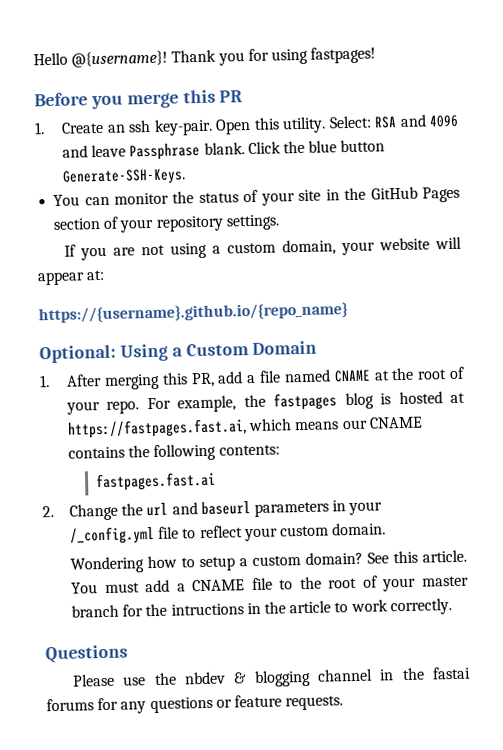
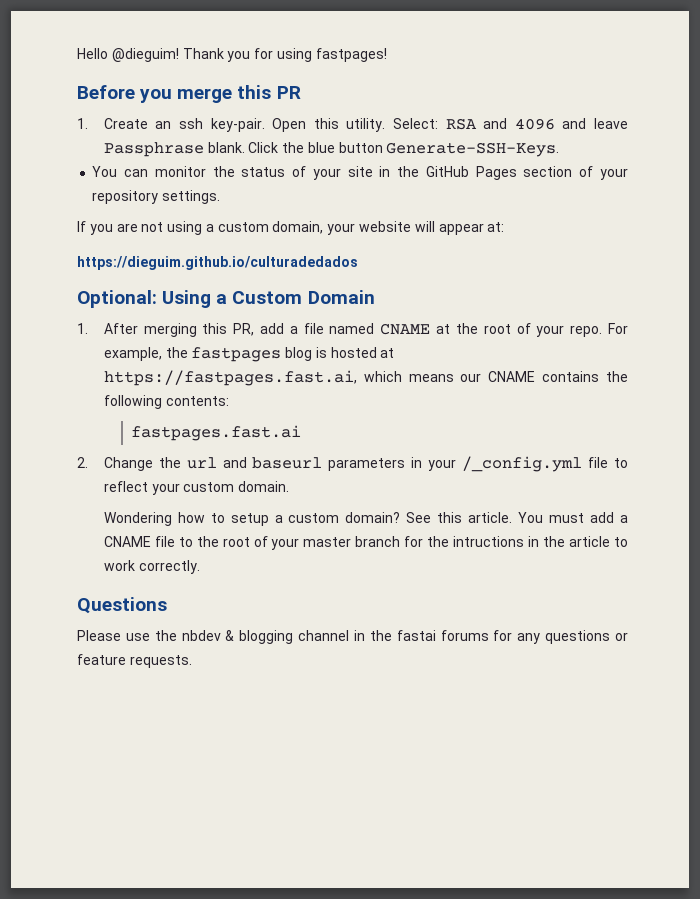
[71,50,169,68] @{username}! -> [111,48,179,62] @dieguim!
[38,302,348,324] https://{username}.github.io/{repo_name} -> [77,256,358,270] https://dieguim.github.io/culturadedados

